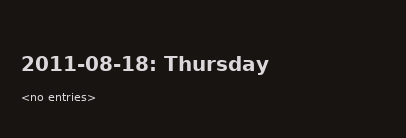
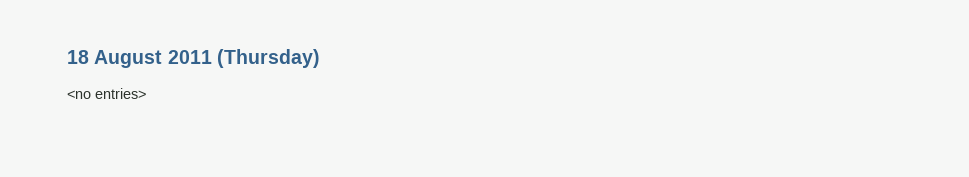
[21,56,269,75] 2011-08-18: Thursday -> [67,49,320,68] 18 August 2011 (Thursday)

